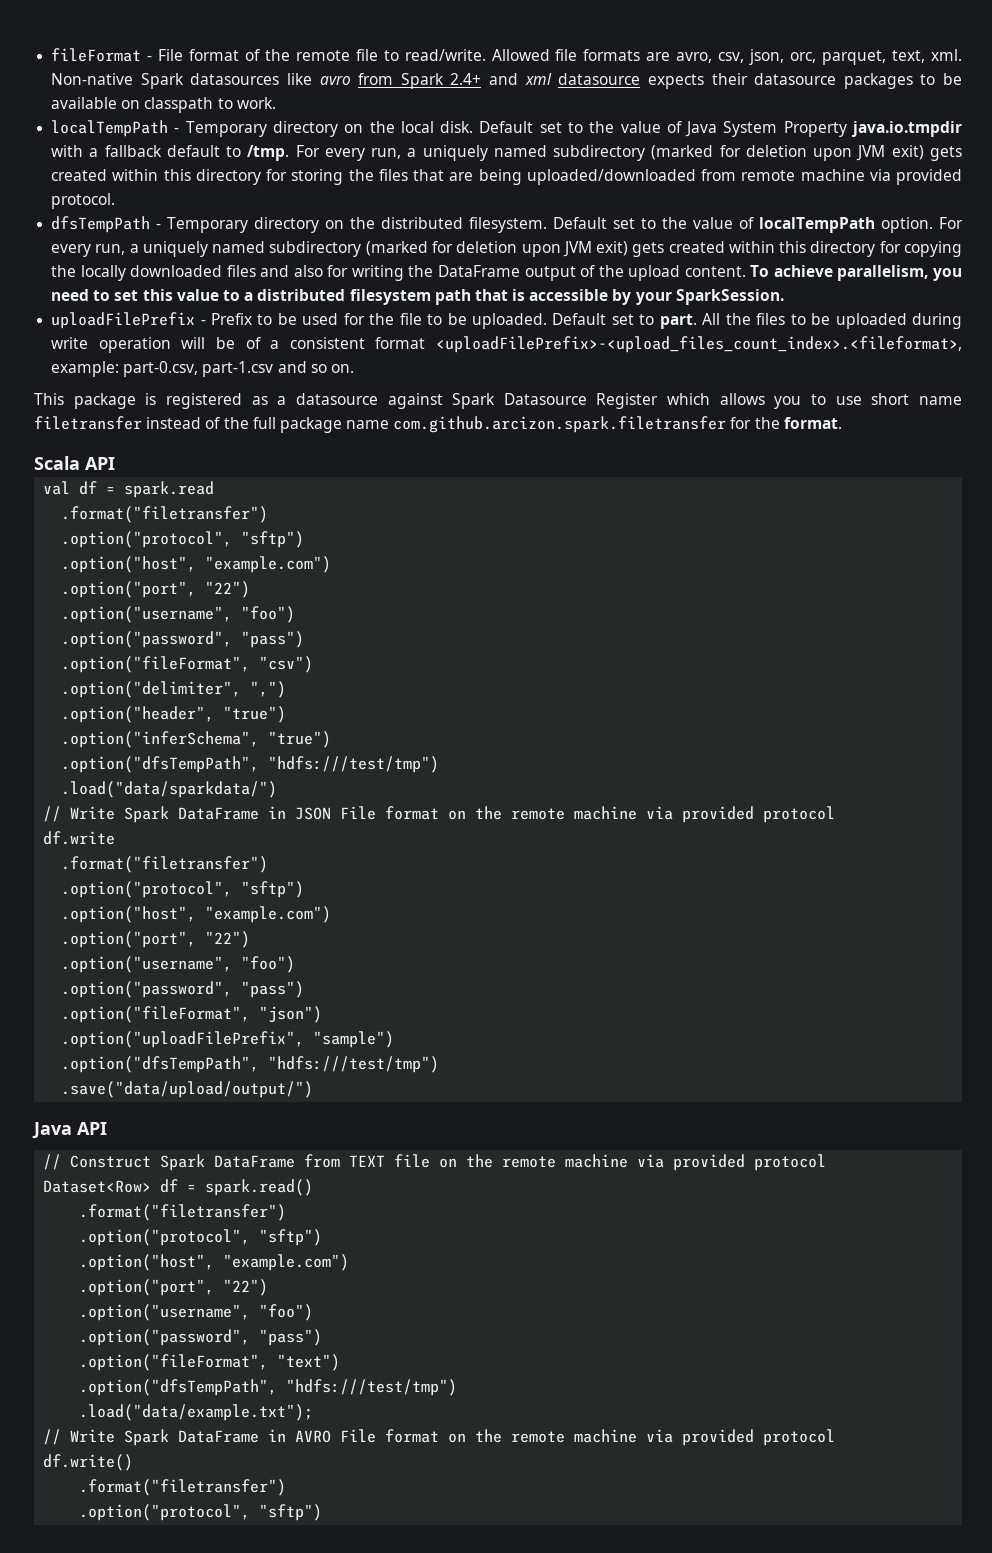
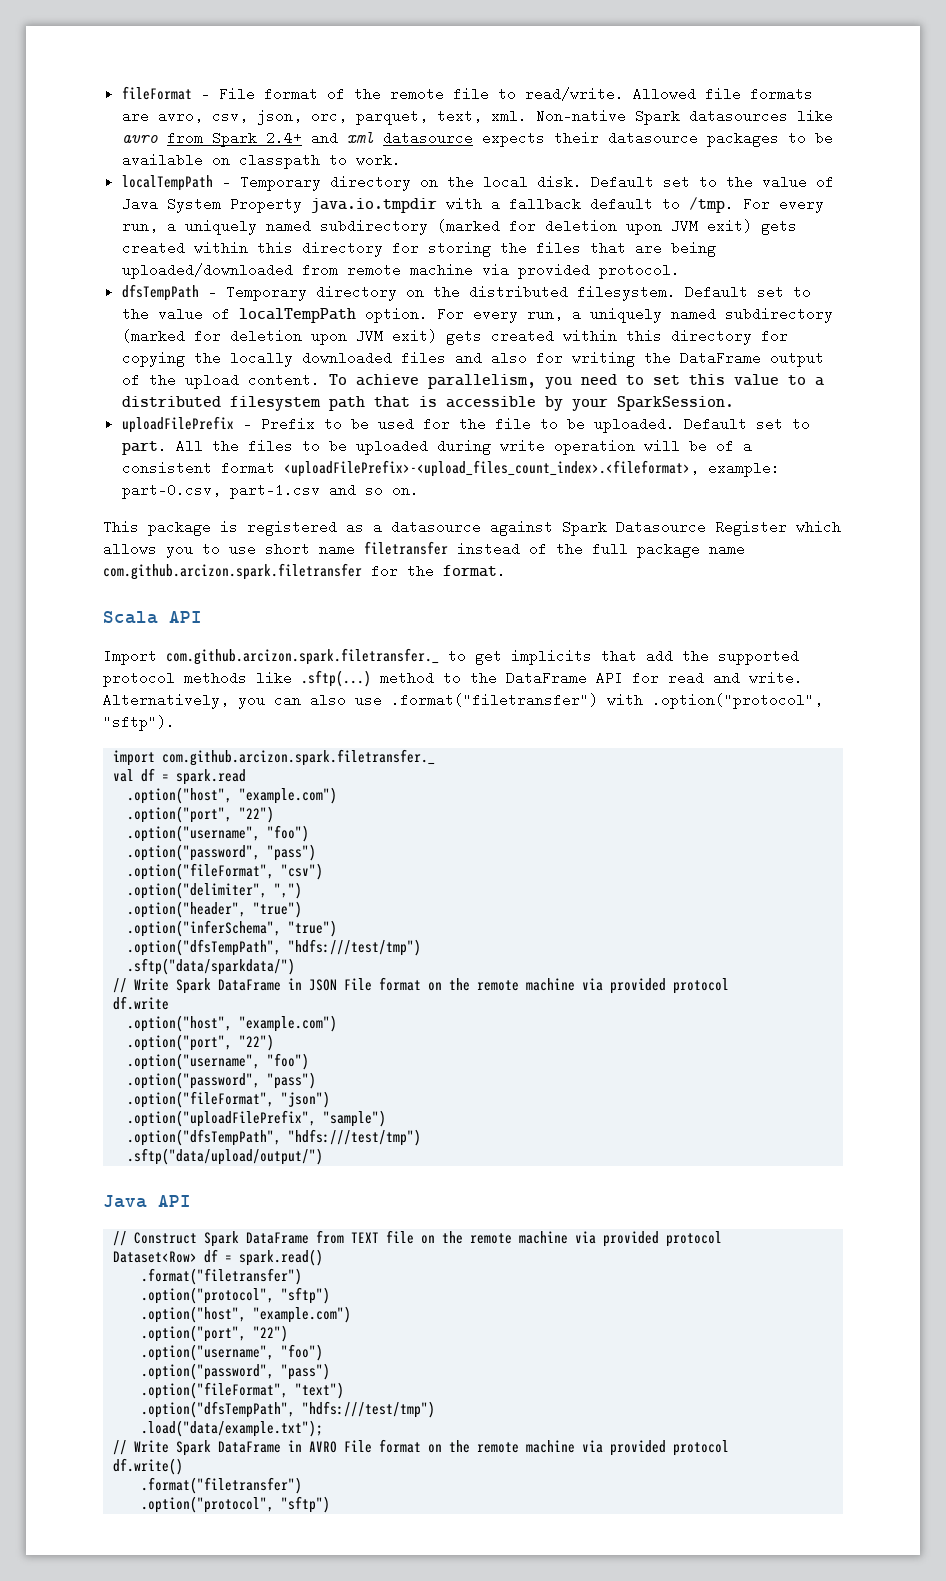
(115, 463) none -> [103,648,799,665] [103,670,803,687] [103,693,823,709] [103,715,175,731] [113,749,436,766] // Import com.github.arcizon.spark.filetransfer._ to get implicits that add the supported protocol methods like .sftp(...) method to the DataFrame API for read and write. Alternatively, you can also use .format("filetransfer") with .option("protocol", "sftp"). // import com.github.arcizon.spark.filetransfer._
[61,506,269,523] [61,531,305,548] // .format("filetransfer") // .option("protocol", "sftp") -> (247, 777) none
[61,781,278,798] .load("data/sparkdata/") -> [127,958,296,975] .sftp("data/sparkdata/")
[61,856,269,873] [61,881,305,898] // .format("filetransfer") // .option("protocol", "sftp") -> (170, 1003) none
[61,1081,314,1098] .save("data/upload/output/") -> [127,1148,324,1165] .sftp("data/upload/output/")

